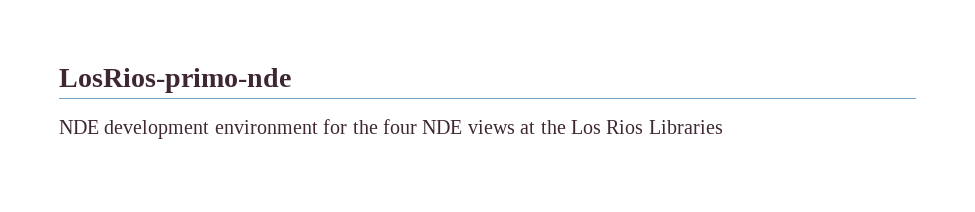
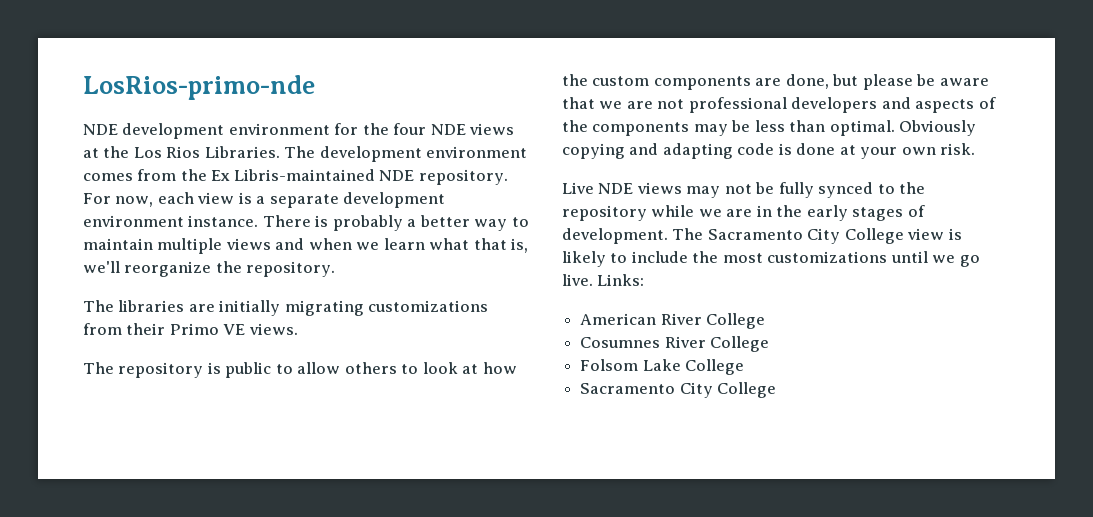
[648,120,723,134] Libraries -> [204,146,528,162] [83,169,508,185] [83,192,446,208] [83,215,529,231] [83,238,529,254] [83,261,336,277] [83,300,489,316] [83,323,298,335] [83,362,517,378] [562,74,989,90] [562,97,996,113] [562,120,977,136] [562,143,976,159] [562,182,926,198] [562,205,925,221] [562,228,962,244] [562,251,980,267] [562,274,645,286] [580,313,766,329] [580,336,770,352] [580,359,745,375] [580,382,777,398] Libraries. The development environment comes from the Ex Libris-maintained NDE repository. For now, each view is a separate development environment instance. There is probably a better way to maintain multiple views and when we learn what that is, we'll reorganize the repository. // The libraries are initially migrating customizations from their Primo VE views. // The repository is public to allow others to look at how the custom components are done, but please be aware that we are not professional developers and aspects of the components may be less than optimal. Obviously copying and adapting code is done at your own risk. // Live NDE views may not be fully synced to the repository while we are in the early stages of development. The Sacramento City College view is likely to include the most customizations until we go live. Links: // American River College // Cosumnes River College // Folsom Lake College // Sacramento City College

